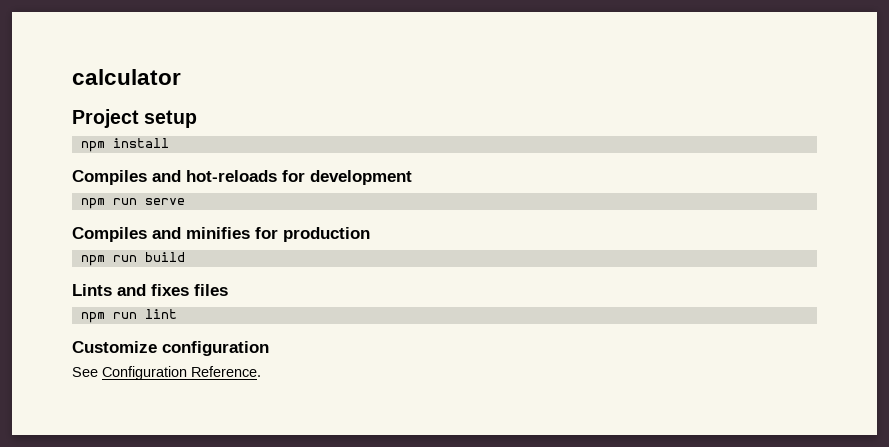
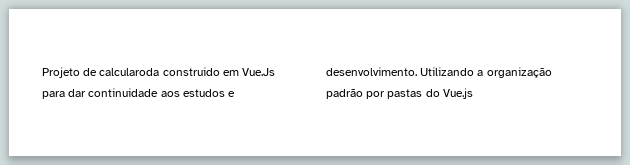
[72,69,181,85] [72,109,198,128] [80,138,169,152] [72,170,412,185] [80,198,185,209] [72,227,370,242] [80,252,185,266] [72,284,228,296] [80,309,177,323] [72,341,269,356] [72,366,261,380] calculator // Project setup // npm install // Compiles and hot-reloads for development // npm run serve // Compiles and minifies for production // npm run build // Lints and fixes files // npm run lint // Customize configuration // See Configuration Reference. -> [42,67,276,78] [42,88,236,99] [326,67,552,78] [326,88,473,99] Projeto de calcularoda construido em Vue.Js para dar continuidade aos estudos e desenvolvimento. Utilizando a organização padrão por pastas do Vue.js

